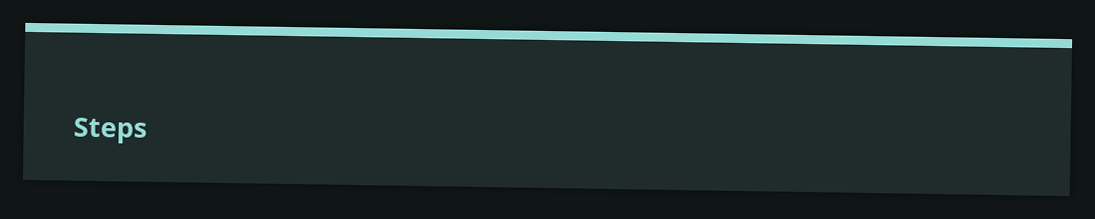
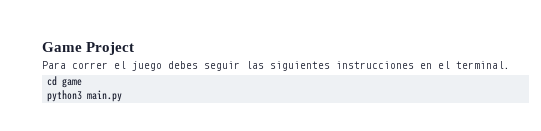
[73,117,147,144] Steps -> [42,42,135,55] [42,61,510,71] [47,76,83,88] [47,90,123,102] Game Project // Para correr el juego debes seguir las siguientes instrucciones en el terminal. // cd game // python3 main.py

